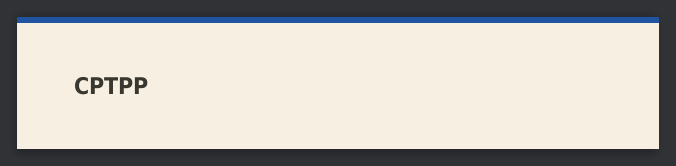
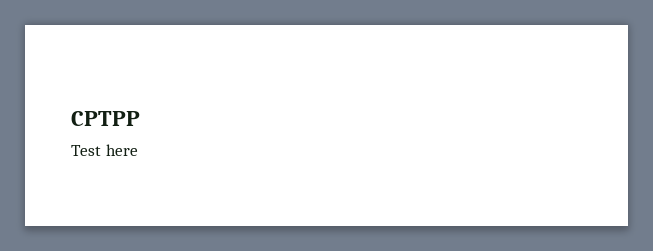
(148, 85) none -> [71,144,138,156] // Test here

